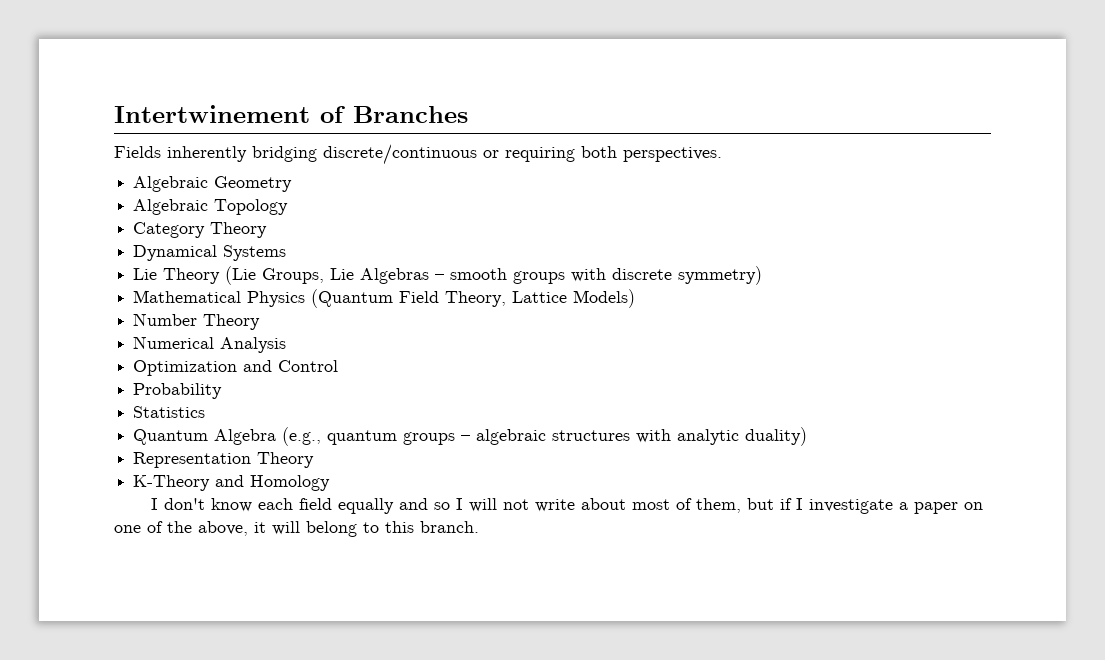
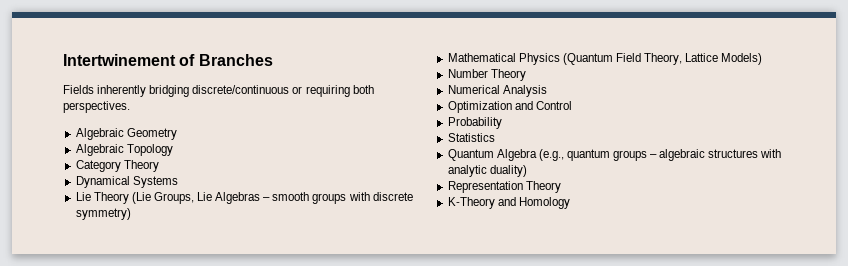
[150,498,983,514] [114,521,479,537] // I don't know each field equally and so I will not write about most of them, but if I investigate a paper on one of the above, it will belong to this branch. -> (570, 203) none

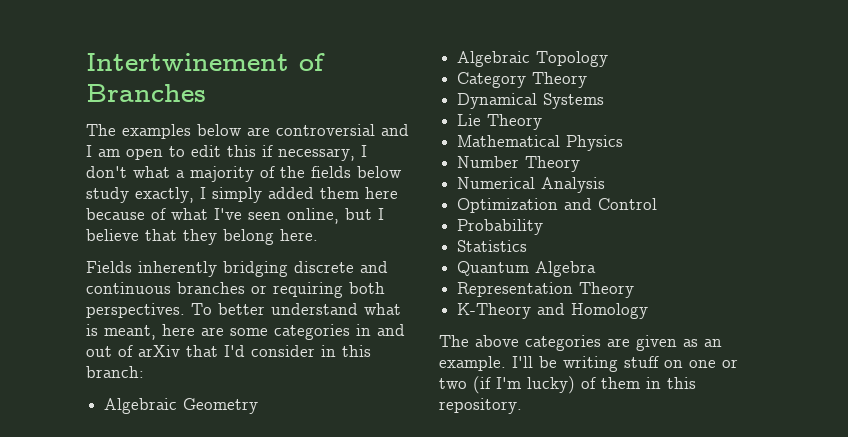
(273, 60) none -> [86,124,409,139] [86,145,367,161] [86,166,402,182] [86,187,398,203] [86,208,384,224] [86,229,318,245] // The examples below are controversial and I am open to edit this if necessary, I don't what a majority of the fields below study exactly, I simply added them here because of what I've seen online, but I believe that they belong here.
[192,85,290,94] discrete/continuous -> [294,261,388,273] [86,282,245,294] discrete and continuous branches
(130, 107) none -> [191,303,401,315] [86,324,405,340] [86,345,371,357] [86,366,144,378] To better understand what is meant, here are some categories in and out of arXiv that I'd consider in this branch:
[131,192,413,204] [75,208,131,220] [447,53,763,65] (Lie Groups, Lie Algebras – smooth groups with discrete symmetry) // Mathematical Physics (Quantum Field Theory, Lattice Models) -> [457,135,624,151] // Mathematical Physics
[538,149,782,161] [447,165,527,177] (e.g., quantum groups – algebraic structures with analytic duality) -> (597, 269) none
(570, 203) none -> [439,335,722,351] [439,356,738,372] [439,376,696,394] [439,398,522,414] // The above categories are given as an example. I'll be writing stuff on one or two (if I'm lucky) of them in this repository.

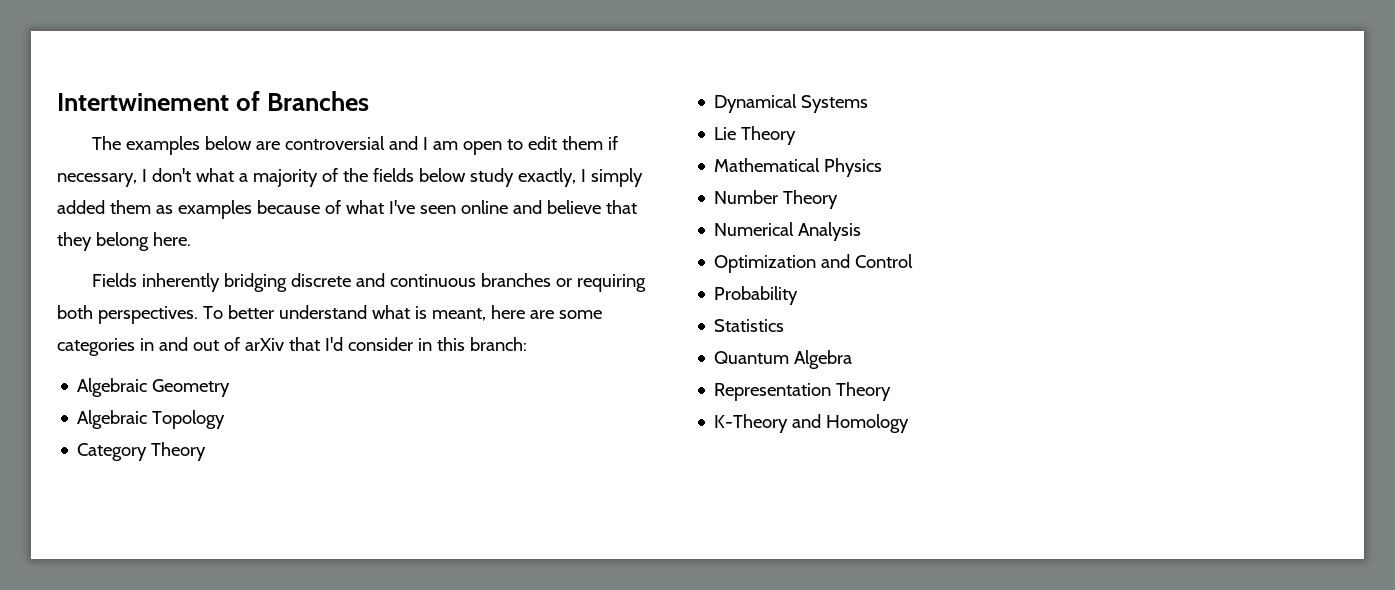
[227,145,256,157] this -> [561,136,603,150] them
[365,187,398,199] here -> [155,200,252,219] as examples
[287,208,384,224] online, but I -> [460,200,542,214] online and
[439,335,722,351] [439,356,738,372] [439,376,696,394] [439,398,522,414] // The above categories are given as an example. I'll be writing stuff on one or two (if I'm lucky) of them in this repository. -> (910, 423) none

